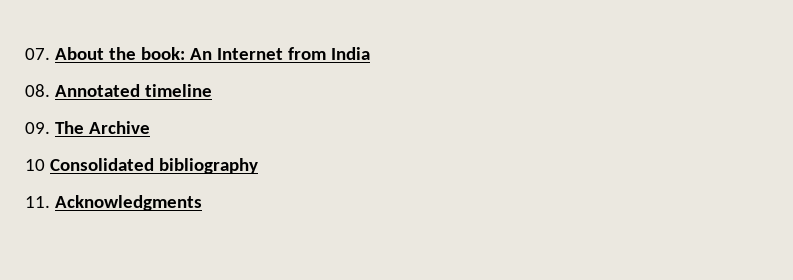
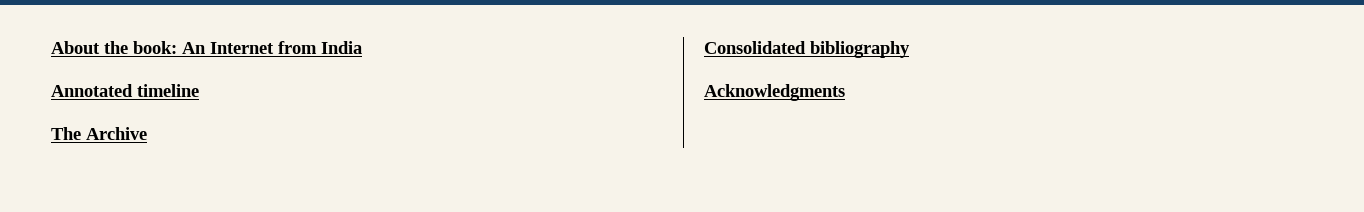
[25,48,50,60] 07. -> (51, 47) none
[25,84,50,97] 08. -> (362, 47) none
[25,122,50,134] 09. -> (199, 90) none
[25,159,45,171] 10 -> (147, 133) none
[25,196,50,208] 11. -> (910, 49) none

